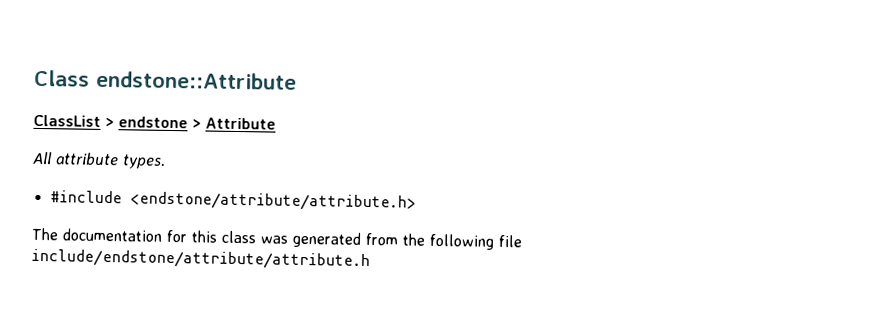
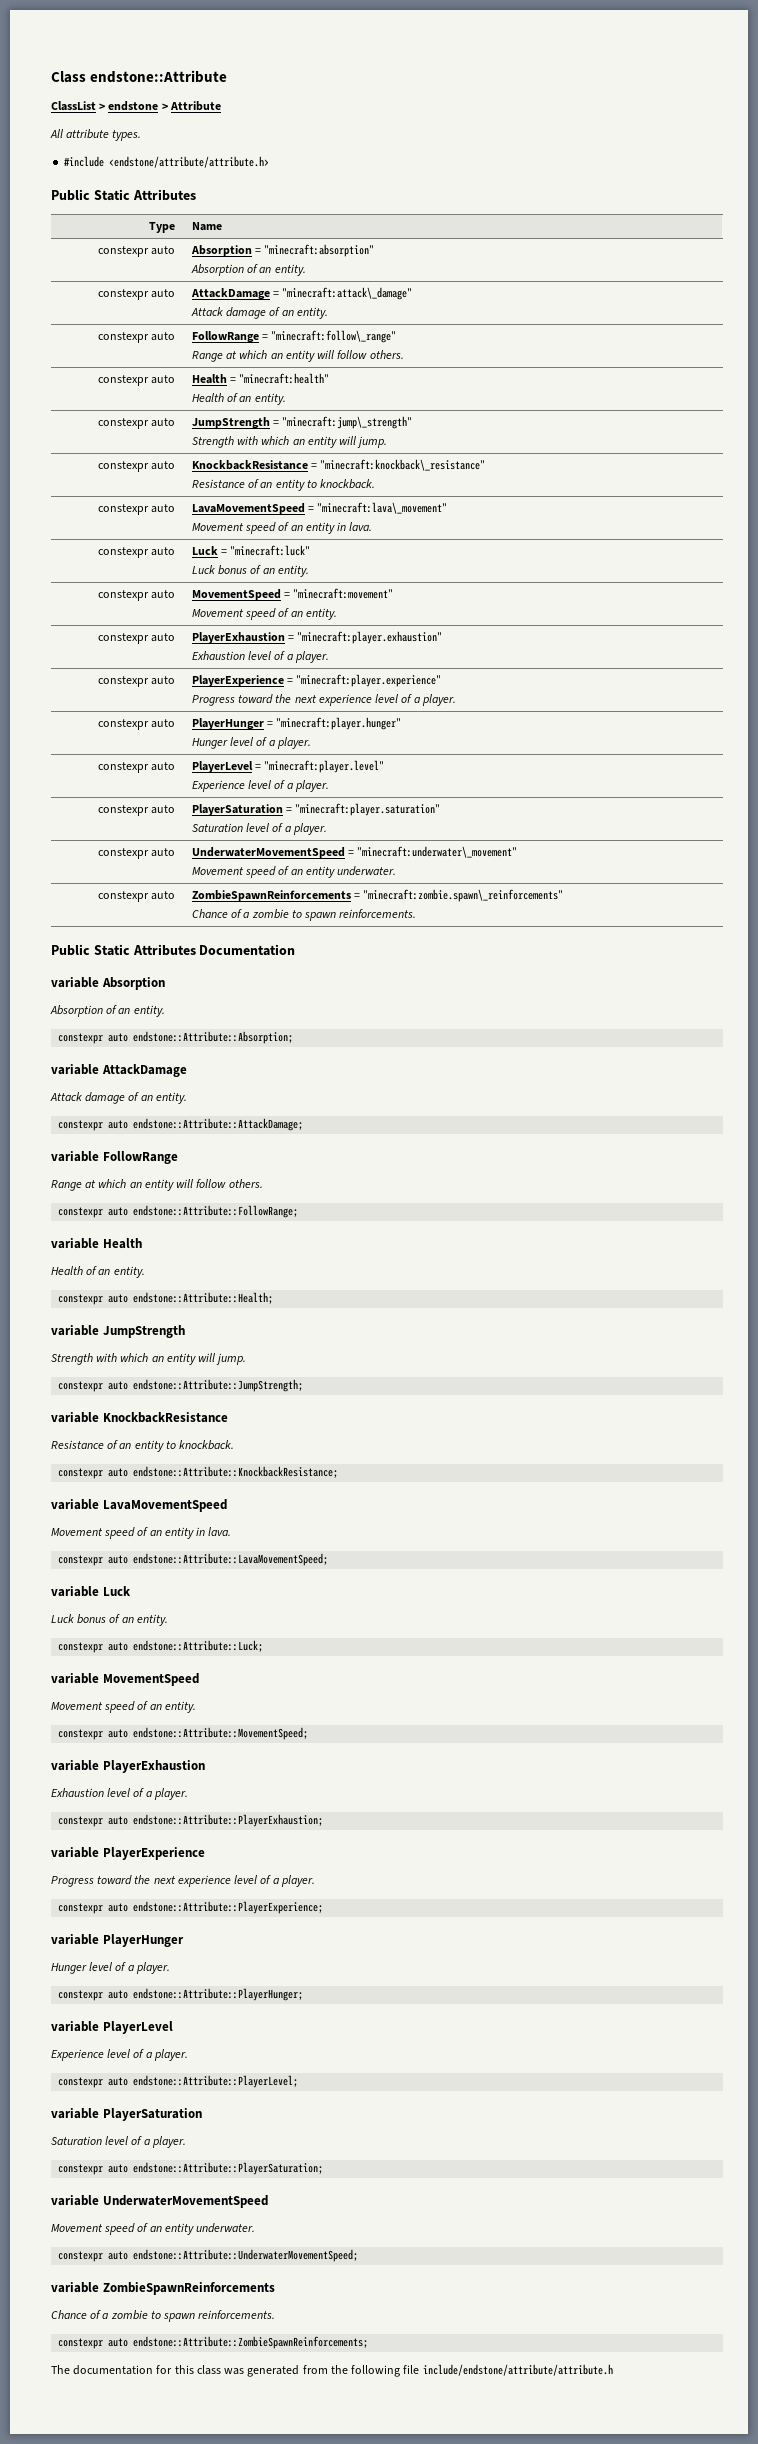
(416, 201) none -> [51,189,196,201] [149,222,176,233] [191,222,222,231] [97,246,176,257] [190,244,375,257] [190,264,306,276] [97,289,176,300] [190,287,413,300] [190,307,328,319] [97,332,176,343] [191,330,397,343] [191,350,404,362] [97,375,176,386] [191,373,330,384] [191,393,286,405] [97,418,176,429] [191,416,413,429] [191,436,388,448] [97,461,176,472] [191,459,486,471] [191,479,376,491] [97,504,176,515] [191,502,448,515] [191,522,373,534] [97,547,176,558] [191,545,311,556] [191,565,309,577] [97,590,176,601] [191,588,394,601] [191,608,337,620] [97,633,176,644] [191,631,443,644] [191,651,329,663] [97,676,176,687] [191,674,442,687] [191,694,456,706] [97,719,176,730] [191,717,402,730] [191,737,311,749] [97,762,176,773] [191,760,385,773] [191,780,329,792] [97,805,176,816] [191,803,441,816] [191,823,327,835] [97,848,176,859] [191,846,518,859] [191,866,397,878] [97,891,176,902] [191,889,564,902] [191,909,417,921] [51,944,296,956] [51,977,165,990] [50,1005,165,1017] [58,1031,294,1044] [51,1064,187,1077] [50,1092,187,1104] [58,1118,304,1131] [51,1151,178,1164] [51,1179,263,1191] [58,1205,299,1218] [51,1238,142,1249] [51,1266,145,1278] [58,1292,274,1305] [51,1325,185,1338] [51,1353,247,1365] [58,1379,304,1392] [51,1412,228,1423] [51,1440,235,1452] [58,1466,339,1479] [51,1499,227,1512] [51,1527,232,1539] [58,1553,329,1566] [51,1586,131,1597] [51,1614,168,1626] [58,1640,264,1653] [51,1673,199,1686] [51,1701,196,1713] [58,1727,309,1740] [51,1760,205,1773] [51,1788,188,1800] [58,1814,324,1827] [51,1847,205,1860] [51,1875,315,1887] [58,1901,324,1914] [51,1934,184,1947] [51,1962,170,1974] [58,1988,304,2001] [51,2021,173,2034] [51,2049,188,2061] [58,2075,299,2088] [51,2108,202,2121] [51,2136,186,2148] [58,2162,324,2175] [51,2195,268,2208] [51,2223,256,2235] [58,2249,359,2262] [51,2282,275,2295] [51,2310,276,2322] [58,2336,369,2349] // Public Static Attributes // Type | Name // constexpr auto | Absorption = "minecraft:absorption" // Absorption of an entity. // constexpr auto | AttackDamage = "minecraft:attack\_damage" // Attack damage of an entity. // constexpr auto | FollowRange = "minecraft:follow\_range" // Range at which an entity will follow others. // constexpr auto | Health = "minecraft:health" // Health of an entity. // constexpr auto | JumpStrength = "minecraft:jump\_strength" // Strength with which an entity will jump. // constexpr auto | KnockbackResistance = "minecraft:knockback\_resistance" // Resistance of an entity to knockback. // constexpr auto | LavaMovementSpeed = "minecraft:lava\_movement" // Movement speed of an entity in lava. // constexpr auto | Luck = "minecraft:luck" // Luck bonus of an entity. // constexpr auto | MovementSpeed = "minecraft:movement" // Movement speed of an entity. // constexpr auto | PlayerExhaustion = "minecraft:player.exhaustion" // Exhaustion level of a player. // constexpr auto | PlayerExperience = "minecraft:player.experience" // Progress toward the next experience level of a player. // constexpr auto | PlayerHunger = "minecraft:player.hunger" // Hunger level of a player. // constexpr auto | PlayerLevel = "minecraft:player.level" // Experience level of a player. // constexpr auto | PlayerSaturation = "minecraft:player.saturation" // Saturation level of a player. // constexpr auto | UnderwaterMovementSpeed = "minecraft:underwater\_movement" // Movement speed of an entity underwater. // constexpr auto | ZombieSpawnReinforcements = "minecraft:zombie.spawn\_reinforcements" // Chance of a zombie to spawn reinforcements. // Public Static Attributes Documentation // variable Absorption // Absorption of an entity. // constexpr auto endstone::Attribute::Absorption; // variable AttackDamage // Attack damage of an entity. // constexpr auto endstone::Attribute::AttackDamage; // variable FollowRange // Range at which an entity will follow others. // constexpr auto endstone::Attribute::FollowRange; // variable Health // Health of an entity. // constexpr auto endstone::Attribute::Health; // variable JumpStrength // Strength with which an entity will jump. // constexpr auto endstone::Attribute::JumpStrength; // variable KnockbackResistance // Resistance of an entity to knockback. // constexpr auto endstone::Attribute::KnockbackResistance; // variable LavaMovementSpeed // Movement speed of an entity in lava. // constexpr auto endstone::Attribute::LavaMovementSpeed; // variable Luck // Luck bonus of an entity. // constexpr auto endstone::Attribute::Luck; // variable MovementSpeed // Movement speed of an entity. // constexpr auto endstone::Attribute::MovementSpeed; // variable PlayerExhaustion // Exhaustion level of a player. // constexpr auto endstone::Attribute::PlayerExhaustion; // variable PlayerExperience // Progress toward the next experience level of a player. // constexpr auto endstone::Attribute::PlayerExperience; // variable PlayerHunger // Hunger level of a player. // constexpr auto endstone::Attribute::PlayerHunger; // variable PlayerLevel // Experience level of a player. // constexpr auto endstone::Attribute::PlayerLevel; // variable PlayerSaturation // Saturation level of a player. // constexpr auto endstone::Attribute::PlayerSaturation; // variable UnderwaterMovementSpeed // Movement speed of an entity underwater. // constexpr auto endstone::Attribute::UnderwaterMovementSpeed; // variable ZombieSpawnReinforcements // Chance of a zombie to spawn reinforcements. // constexpr auto endstone::Attribute::ZombieSpawnReinforcements;

